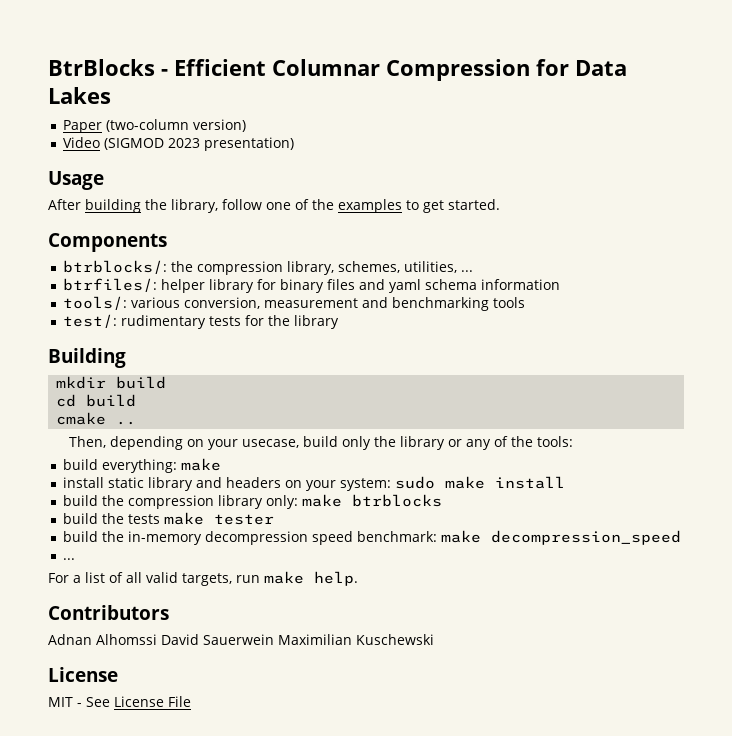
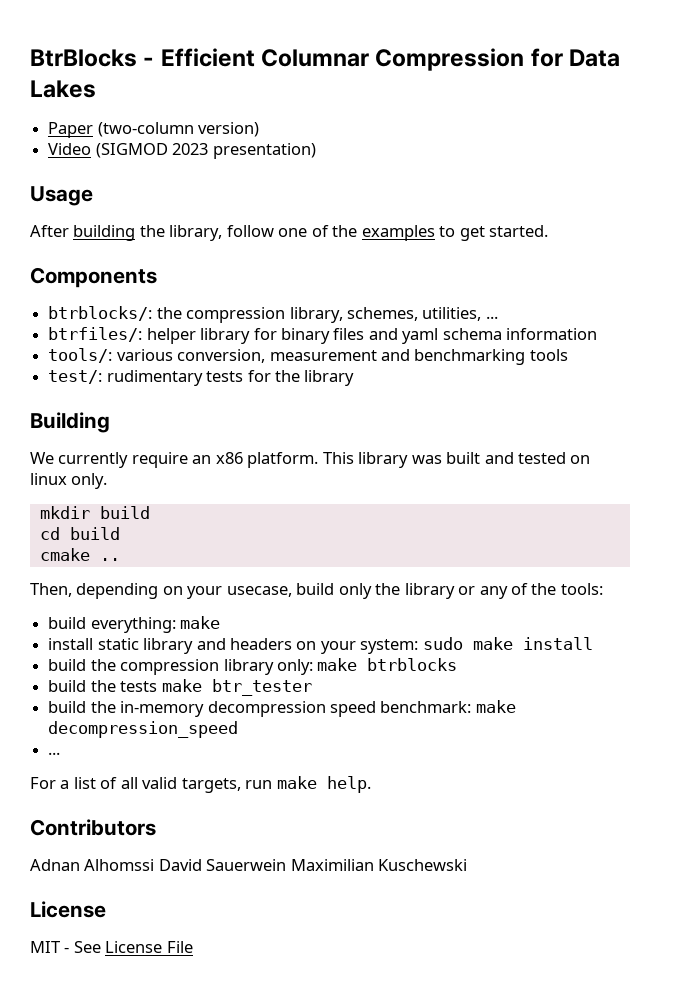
(126, 358) none -> [30,452,591,468] [30,473,108,489] // We currently require an x86 platform. This library was built and tested on linux only.
[214,514,275,525] tester -> [211,679,312,696] btr_tester

